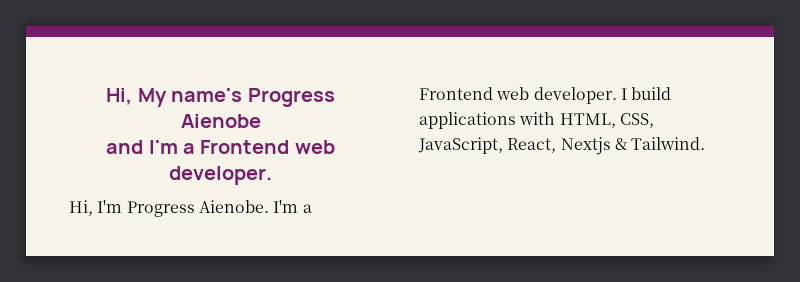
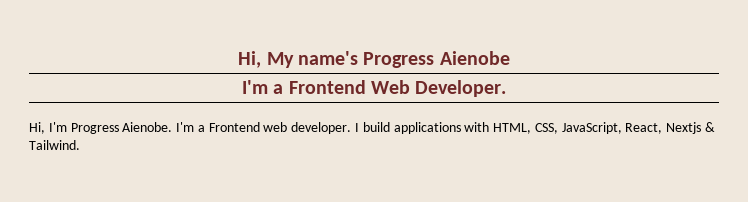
[106,140,335,154] [169,166,272,185] and I'm a Frontend web developer. -> [241,80,507,97] I'm a Frontend Web Developer.

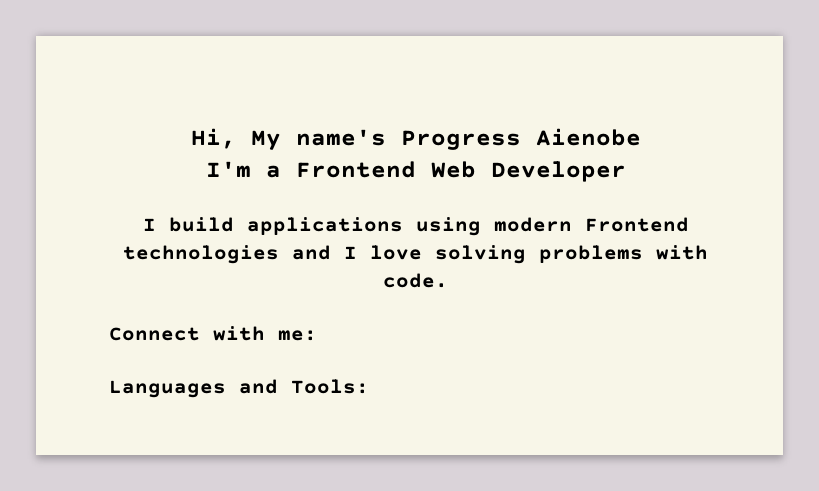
[415,80,507,97] [29,122,716,134] [29,140,80,150] Developer. // Hi, I'm Progress Aienobe. I'm a Frontend web developer. I build applications with HTML, CSS, JavaScript, React, Nextjs & Tailwind. -> [490,161,626,182] [142,217,689,236] [123,245,708,264] [383,273,448,288] [109,326,317,341] [109,379,369,398] Developer // I build applications using modern Frontend technologies and I love solving problems with code. // Connect with me: // Languages and Tools:

